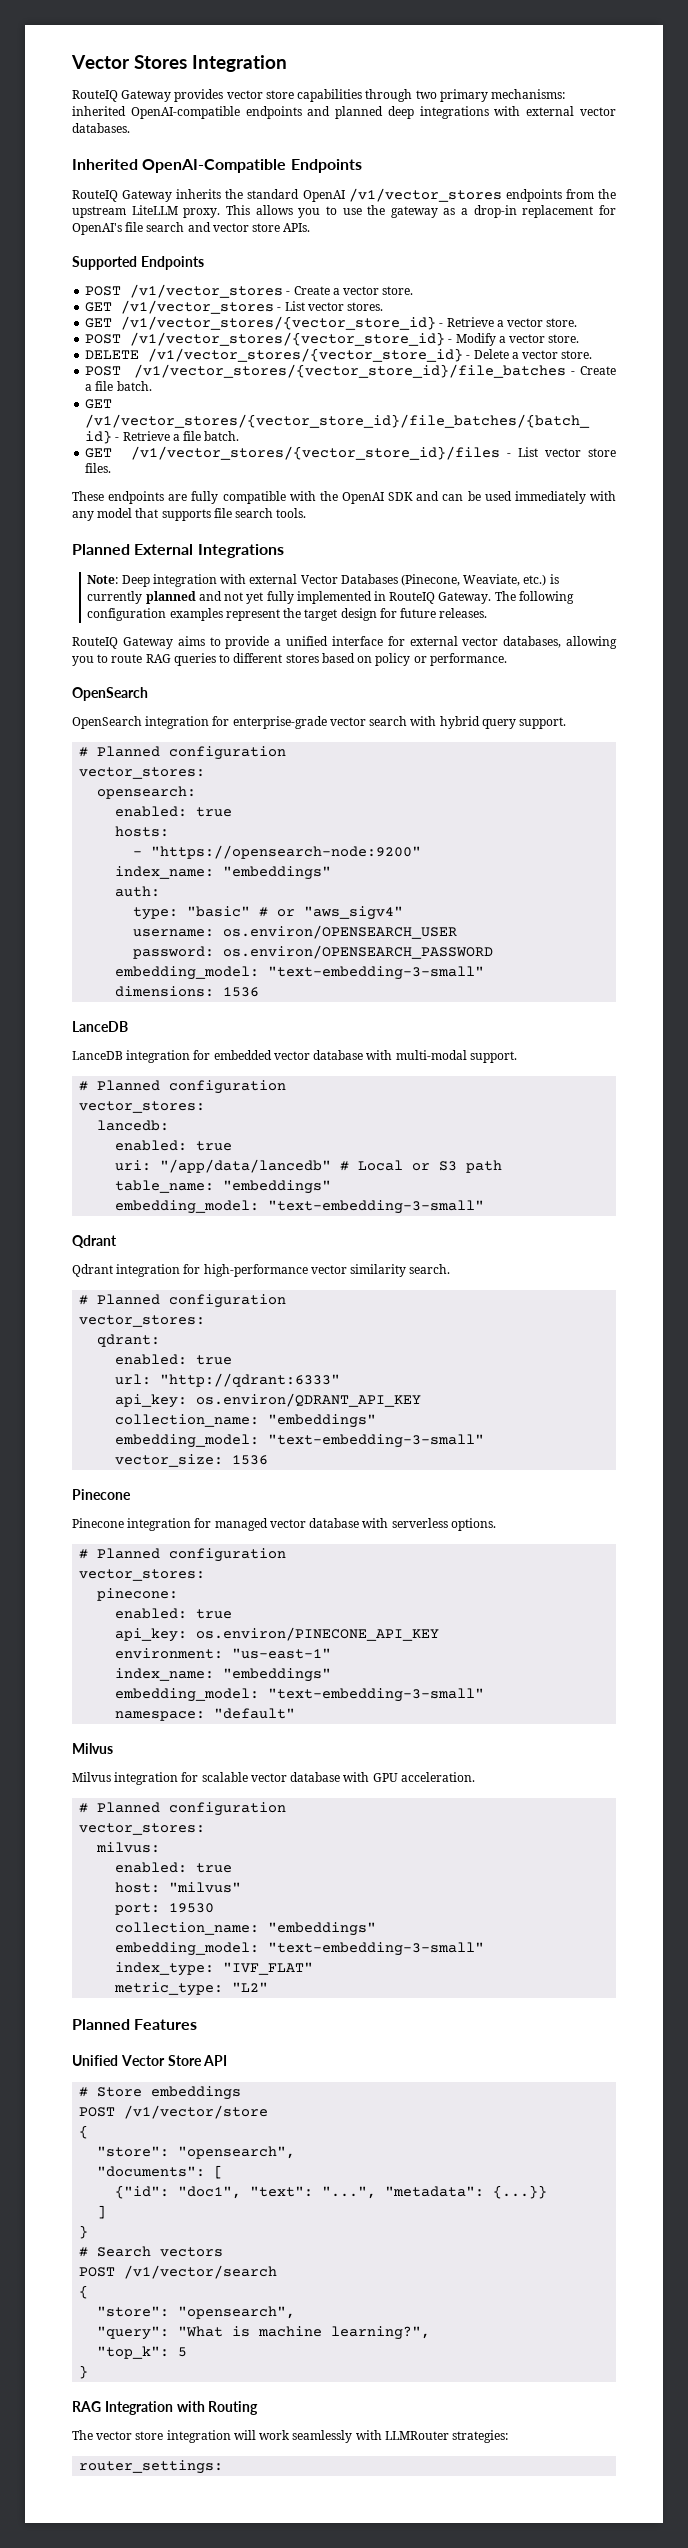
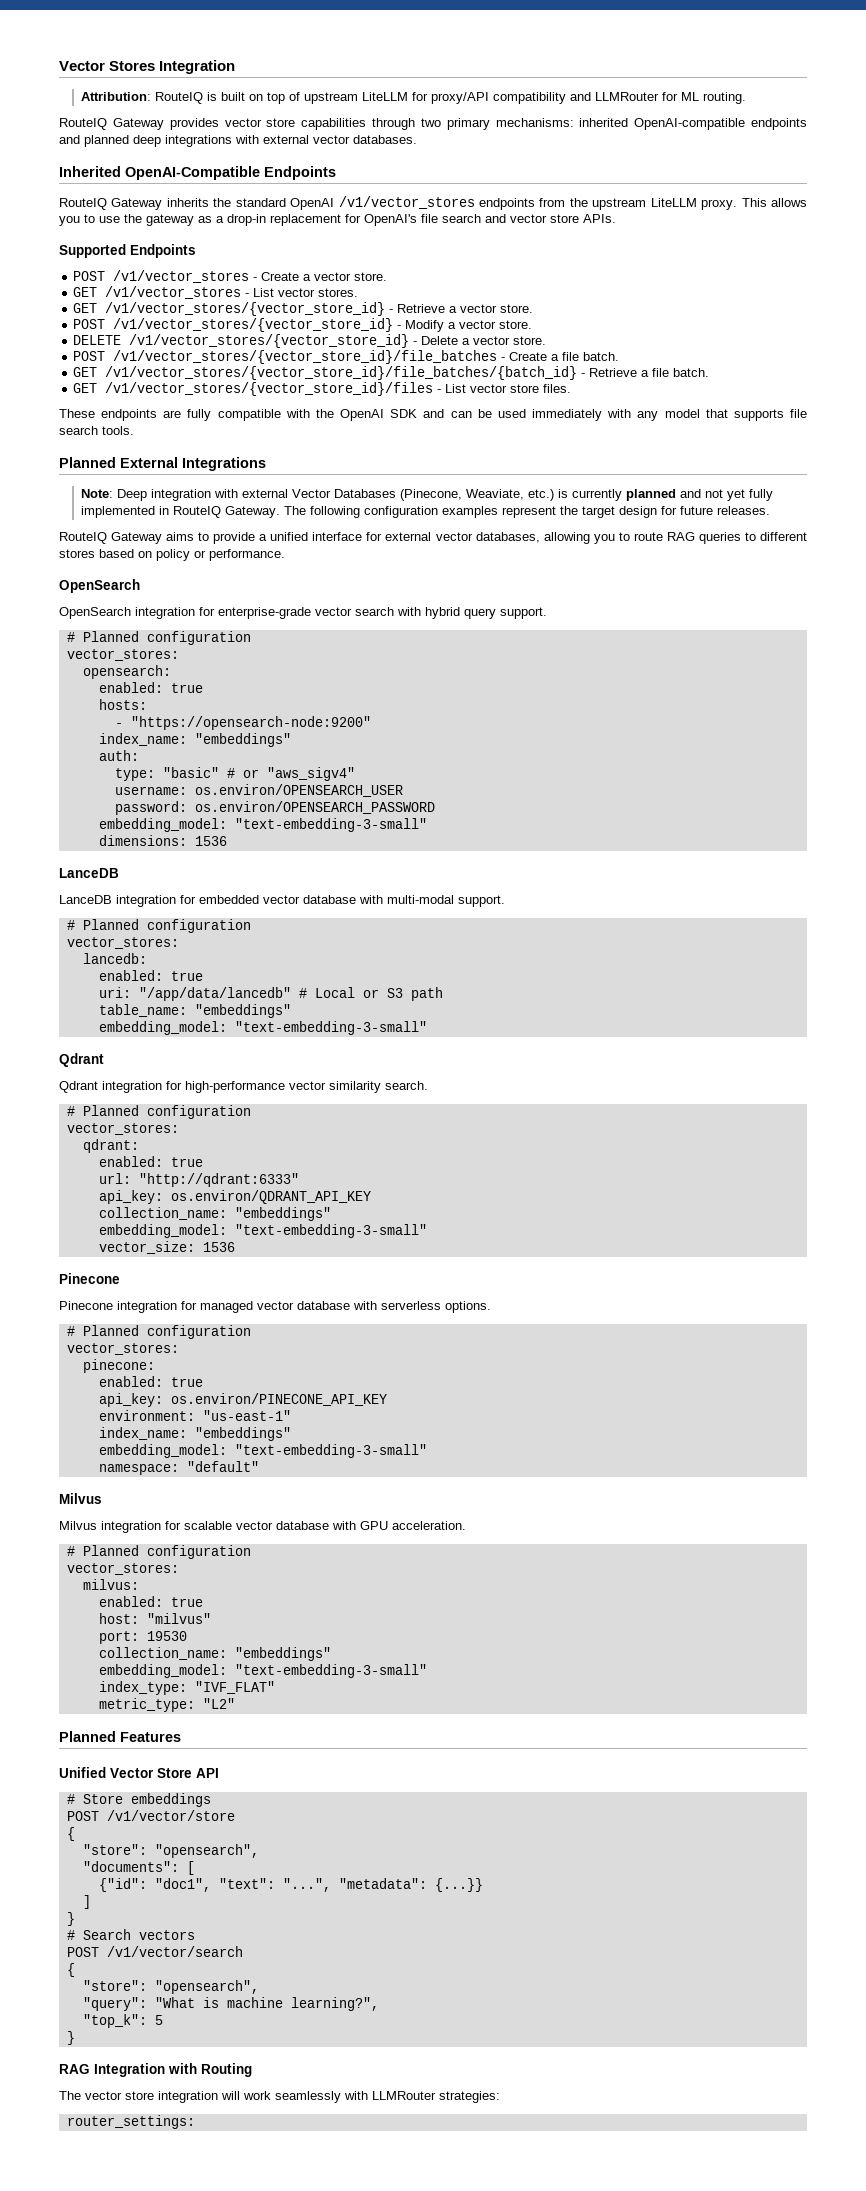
(287, 63) none -> [80,92,746,104] // Attribution: RouteIQ is built on top of upstream LiteLLM for proxy/API compatibility and LLMRouter for ML routing.

